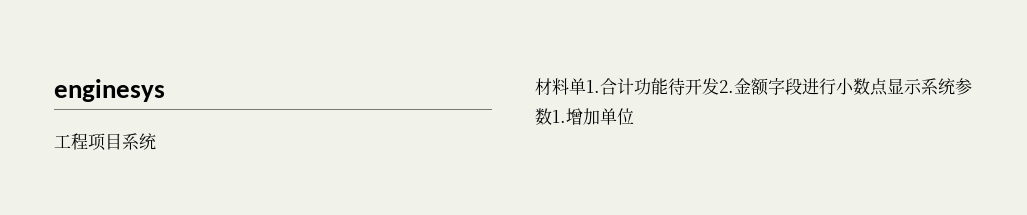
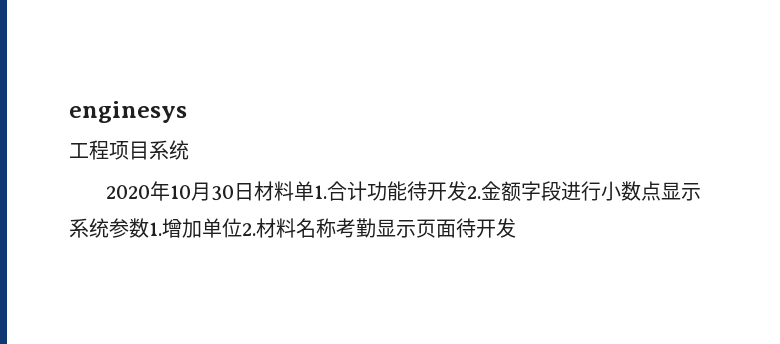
(156, 141) none -> [105,181,254,201] 2020年10月30日
(634, 116) none -> [242,218,516,238] 2.材料名称考勤显示页面待开发

